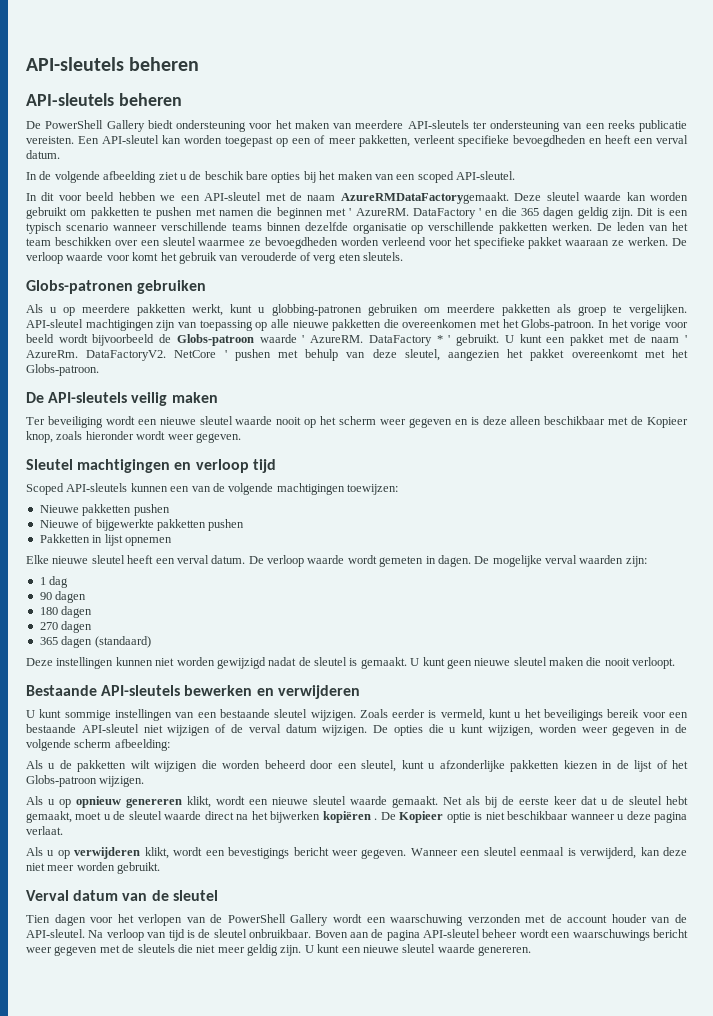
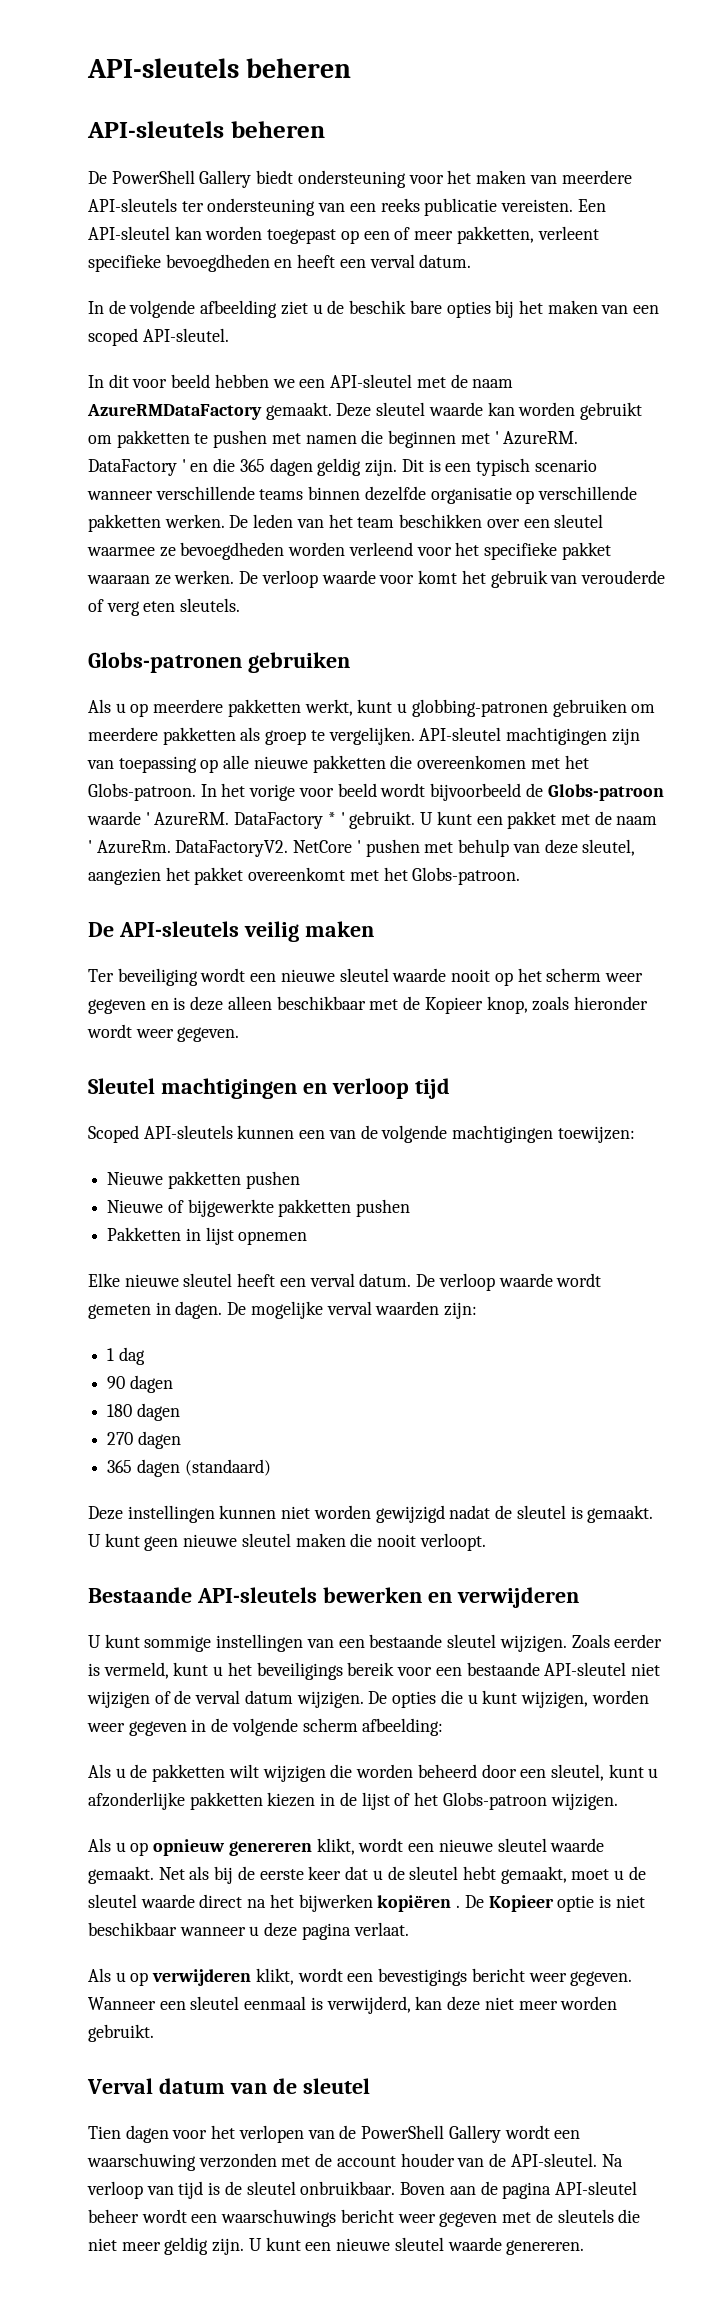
[340,192,509,204] AzureRMDataFactorygemaakt. -> [87,402,332,420] AzureRMDataFactory gemaakt.

